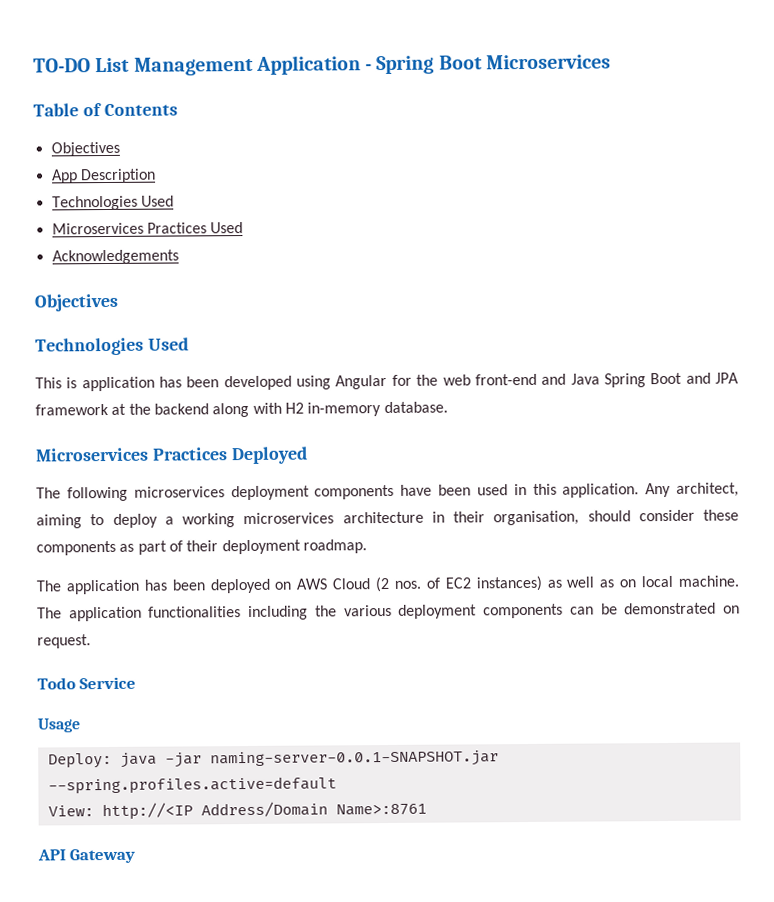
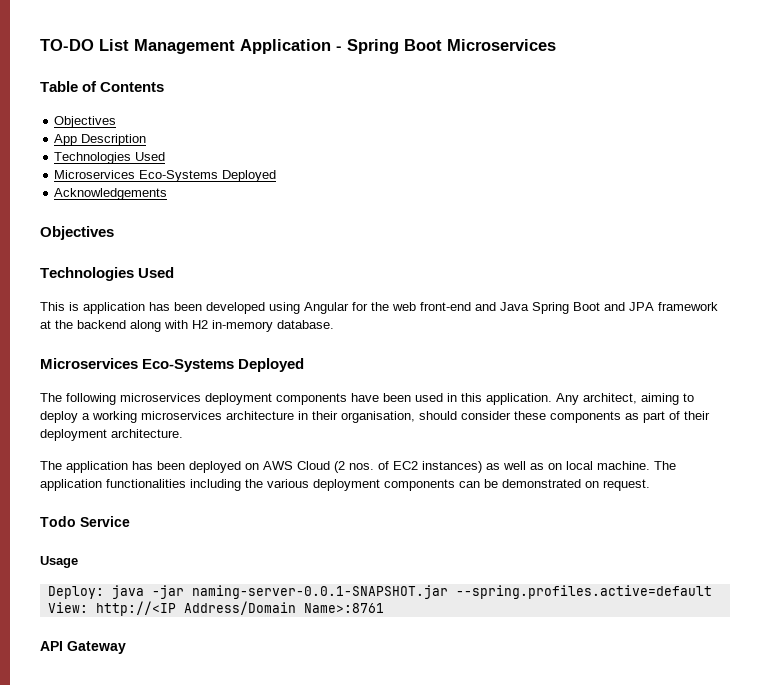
[146,222,244,234] Practices Used -> [139,170,277,182] Eco-Systems Deployed
[151,447,228,461] Practices -> [142,359,235,372] Eco-Systems
[302,539,367,554] roadmap. -> [111,429,183,438] architecture.

